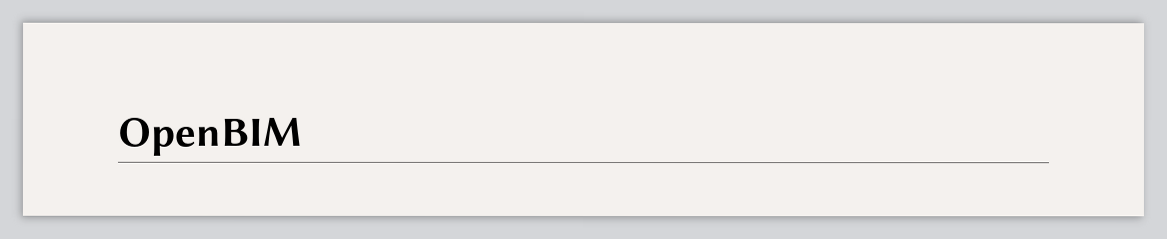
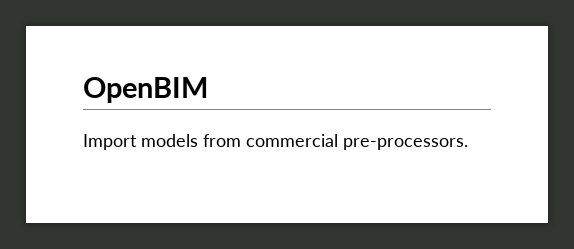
(302, 136) none -> [83,134,468,150] // Import models from commercial pre-processors.

